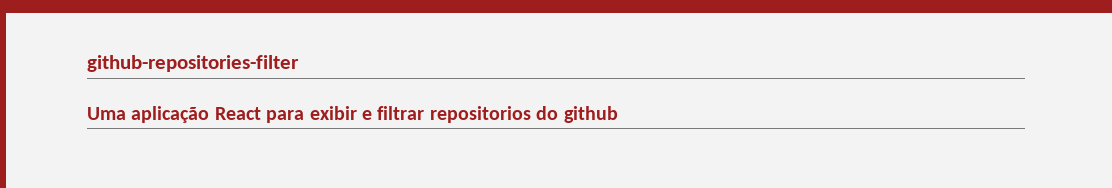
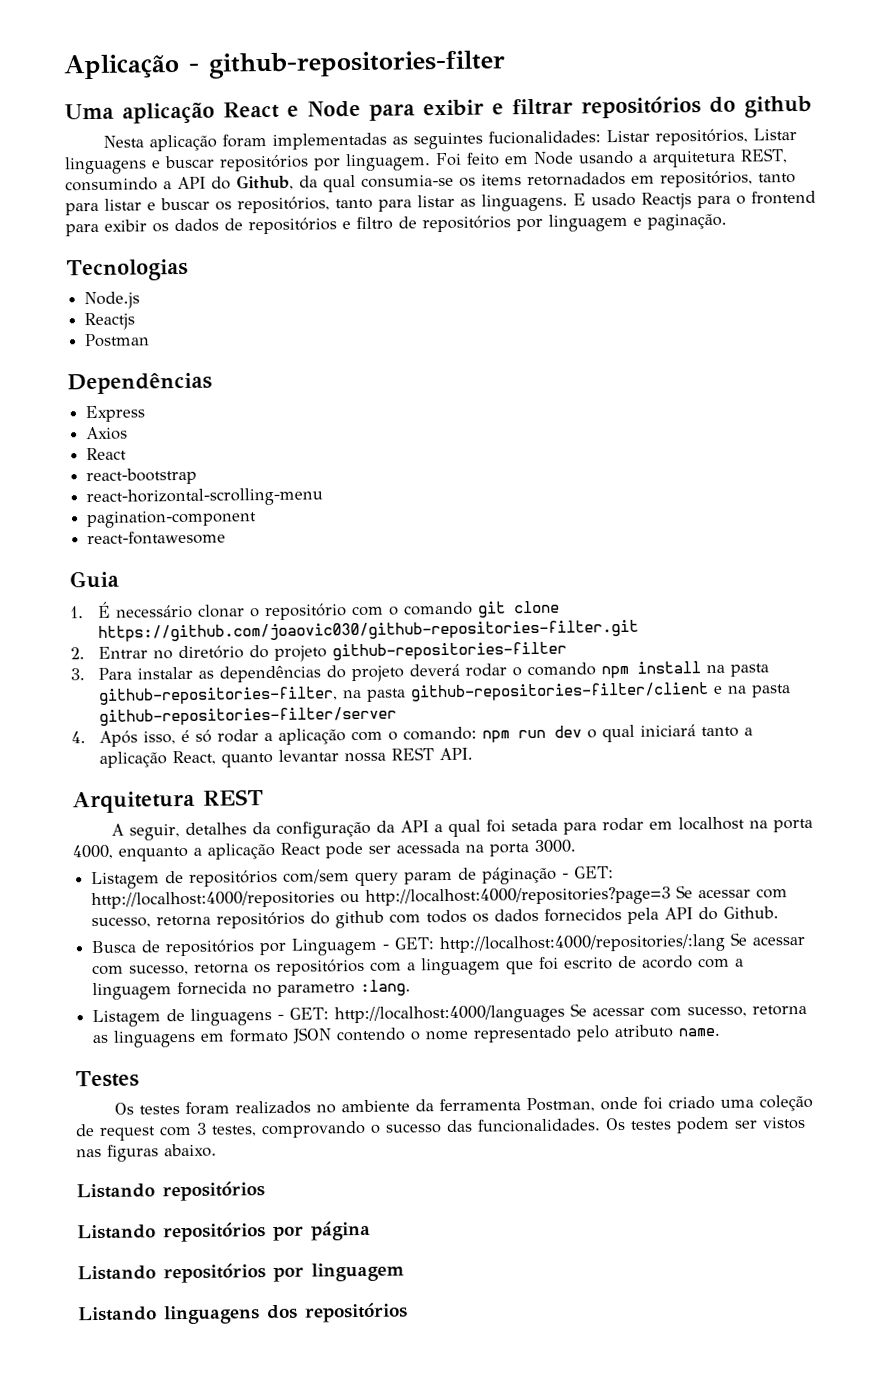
(87, 63) none -> [63,53,199,80] Aplicação -
(261, 113) none -> [287,100,361,118] e Node
[429,106,618,123] repositorios do github -> [581,95,812,119] [103,127,798,152] [64,148,788,175] [65,170,796,193] [65,190,816,216] [65,213,727,237] [66,258,188,282] [84,291,141,310] [84,312,136,331] [84,333,151,348] [67,372,212,395] [85,405,146,423] [86,426,129,441] [86,447,128,461] [86,467,198,486] [86,487,324,508] [86,510,258,529] [87,530,227,546] [69,570,119,589] [70,600,560,621] [97,619,639,642] [70,641,567,662] [70,661,769,683] [97,682,791,705] [98,706,397,726] [71,724,753,747] [98,747,473,768] [72,789,264,814] [111,816,814,841] [72,839,576,862] [91,866,615,890] [91,885,789,910] [91,906,780,929] [91,932,806,957] [92,955,745,976] [92,979,412,1001] [92,1003,808,1028] [92,1024,721,1048] [75,1070,139,1088] [114,1094,814,1115] [75,1116,806,1141] [76,1143,217,1162] [76,1181,265,1202] [77,1220,371,1243] [77,1262,404,1284] [78,1302,408,1325] repositórios do github // Nesta aplicação foram implementadas as seguintes fucionalidades: Listar repositórios, Listar linguagens e buscar repositórios por linguagem. Foi feito em Node usando a arquitetura REST, consumindo a API do Github, da qual consumia-se os items retornadados em repositórios, tanto para listar e buscar os repositórios, tanto para listar as linguagens. E usado Reactjs para o frontend para exibir os dados de repositórios e filtro de repositórios por linguagem e paginação. // Tecnologias // Node.js // Reactjs // Postman // Dependências // Express // Axios // React // react-bootstrap // react-horizontal-scrolling-menu // pagination-component // react-fontawesome // Guia // 1. É necessário clonar o repositório com o comando git clone https://github.com/joaovic030/github-repositories-filter.git // 2. Entrar no diretório do projeto github-repositories-filter // 3. Para instalar as dependências do projeto deverá rodar o comando npm install na pasta github-repositories-filter, na pasta github-repositories-filter/client e na pasta github-repositories-filter/server // 4. Após isso, é só rodar a aplicação com o comando: npm run dev o qual iniciará tanto a aplicação React, quanto levantar nossa REST API. // Arquitetura REST // A seguir, detalhes da configuração da API a qual foi setada para rodar em localhost na porta 4000, enquanto a aplicação React pode ser acessada na porta 3000. // Listagem de repositórios com/sem query param de páginação - GET: http://localhost:4000/repositories ou http://localhost:4000/repositories?page=3 Se acessar com sucesso, retorna repositórios do github com todos os dados fornecidos pela API do Github. // Busca de repositórios por Linguagem - GET: http://localhost:4000/repositories/:lang Se acessar com sucesso, retorna os repositórios com a linguagem que foi escrito de acordo com a linguagem fornecida no parametro :lang. // Listagem de linguagens - GET: http://localhost:4000/languages Se acessar com sucesso, retorna as linguagens em formato JSON contendo o nome representado pelo atributo name. // Testes // Os testes foram realizados no ambiente da ferramenta Postman, onde foi criado uma coleção de request com 3 testes, comprovando o sucesso das funcionalidades. Os testes podem ser vistos nas figuras abaixo. // Listando repositórios // Listando repositórios por página // Listando repositórios por linguagem // Listando linguagens dos repositórios

